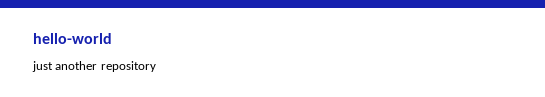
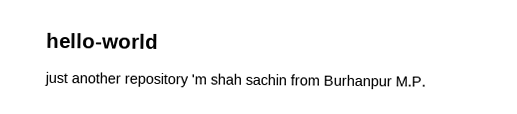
(156, 66) none -> [191,73,426,90] 'm shah sachin from Burhanpur M.P.

